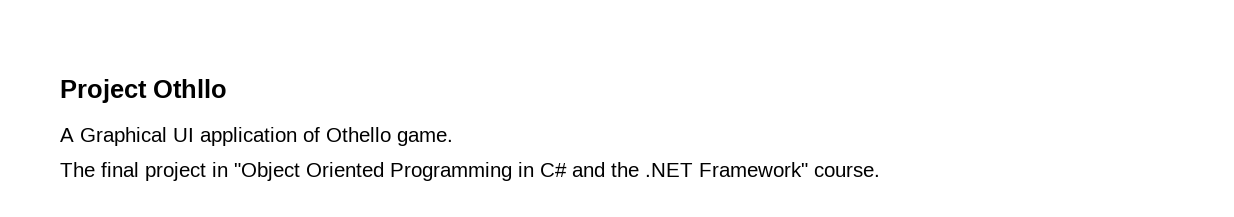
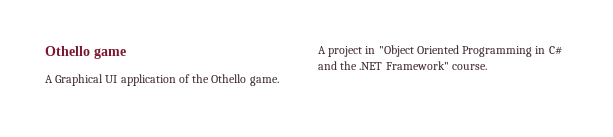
[60,79,227,103] Project Othllo -> [45,46,126,59] Othello game
(320, 134) none -> [192,74,210,83] the
[60,162,139,177] The final -> [318,46,326,54] A

